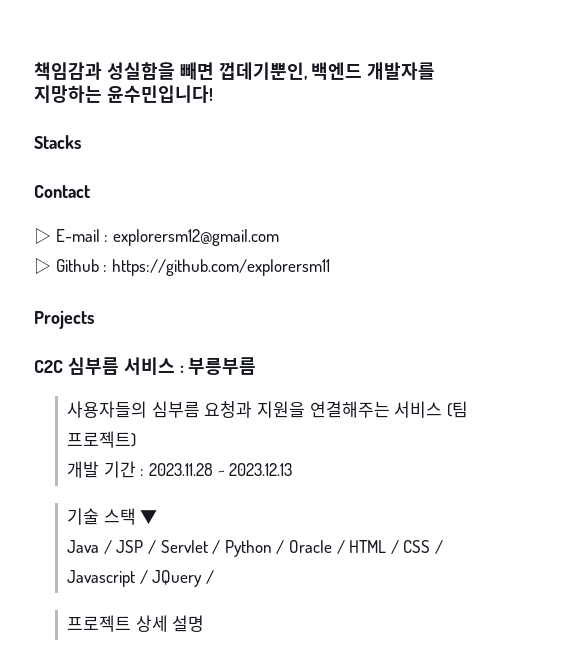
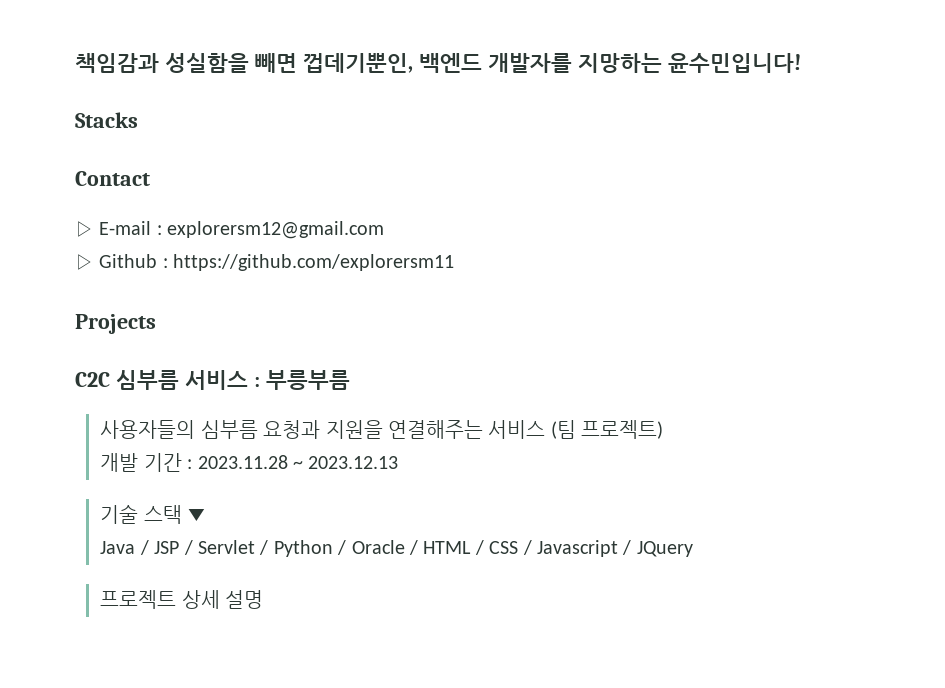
[206,570,215,584] / -> (693, 549) none

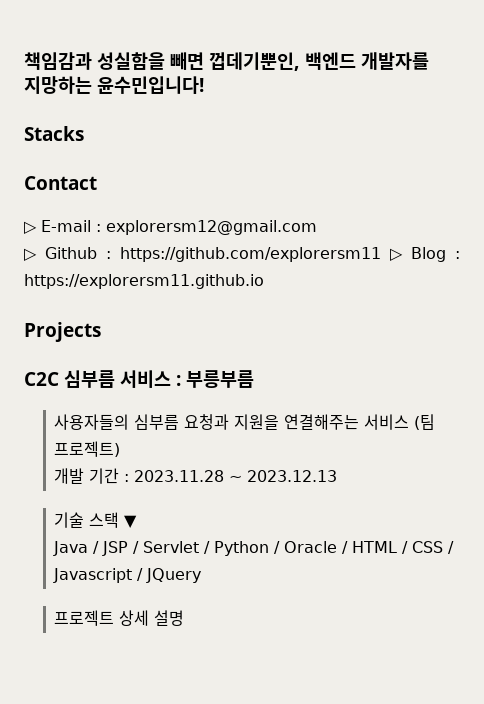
(455, 262) none -> [390,247,460,262] [24,274,264,289] ▷ Blog : https://explorersm11.github.io

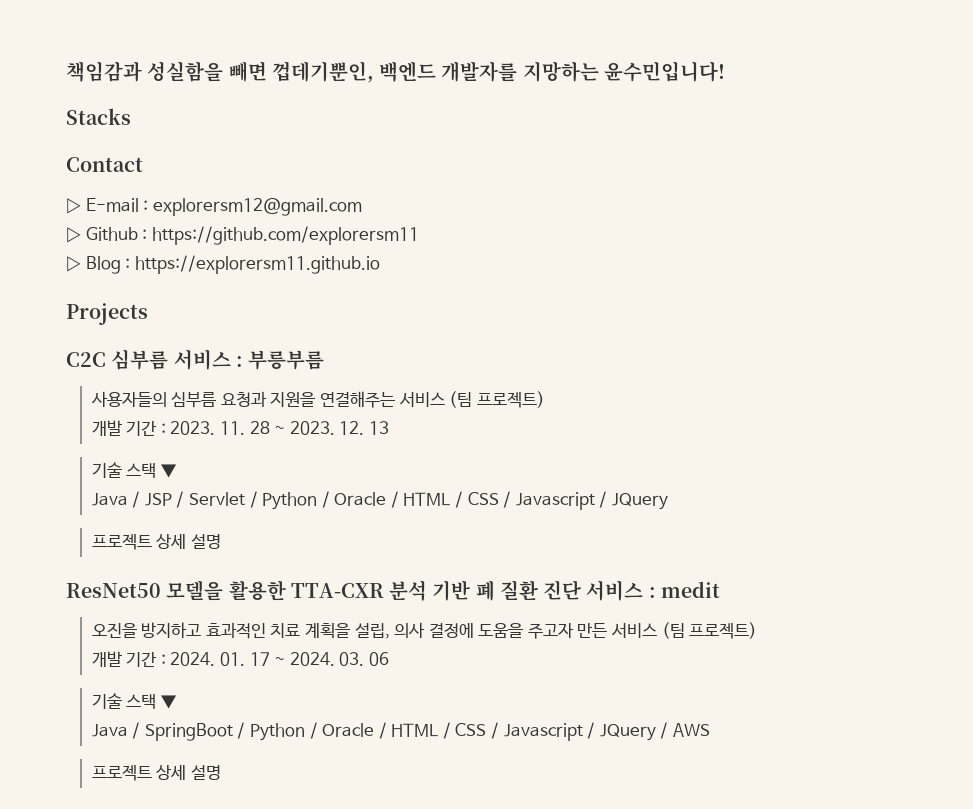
(381, 254) none -> (419, 235) //
[134,470,338,482] 2023.11.28 ~ 2023.12.13 -> [170,421,389,435] 2023. 11. 28 ~ 2023. 12. 13
(185, 618) none -> [66,580,720,601] [91,622,758,639] [91,651,389,667] [91,693,177,709] [91,722,711,741] [91,765,221,781] // ResNet50 모델을 활용한 TTA-CXR 분석 기반 폐 질환 진단 서비스 : medit // 오진을 방지하고 효과적인 치료 계획을 설립, 의사 결정에 도움을 주고자 만든 서비스 (팀 프로젝트) // 개발 기간 : 2024. 01. 17 ~ 2024. 03. 06 // 기술 스택 ▼ // Java / SpringBoot / Python / Oracle / HTML / CSS / Javascript / JQuery / AWS // 프로젝트 상세 설명

